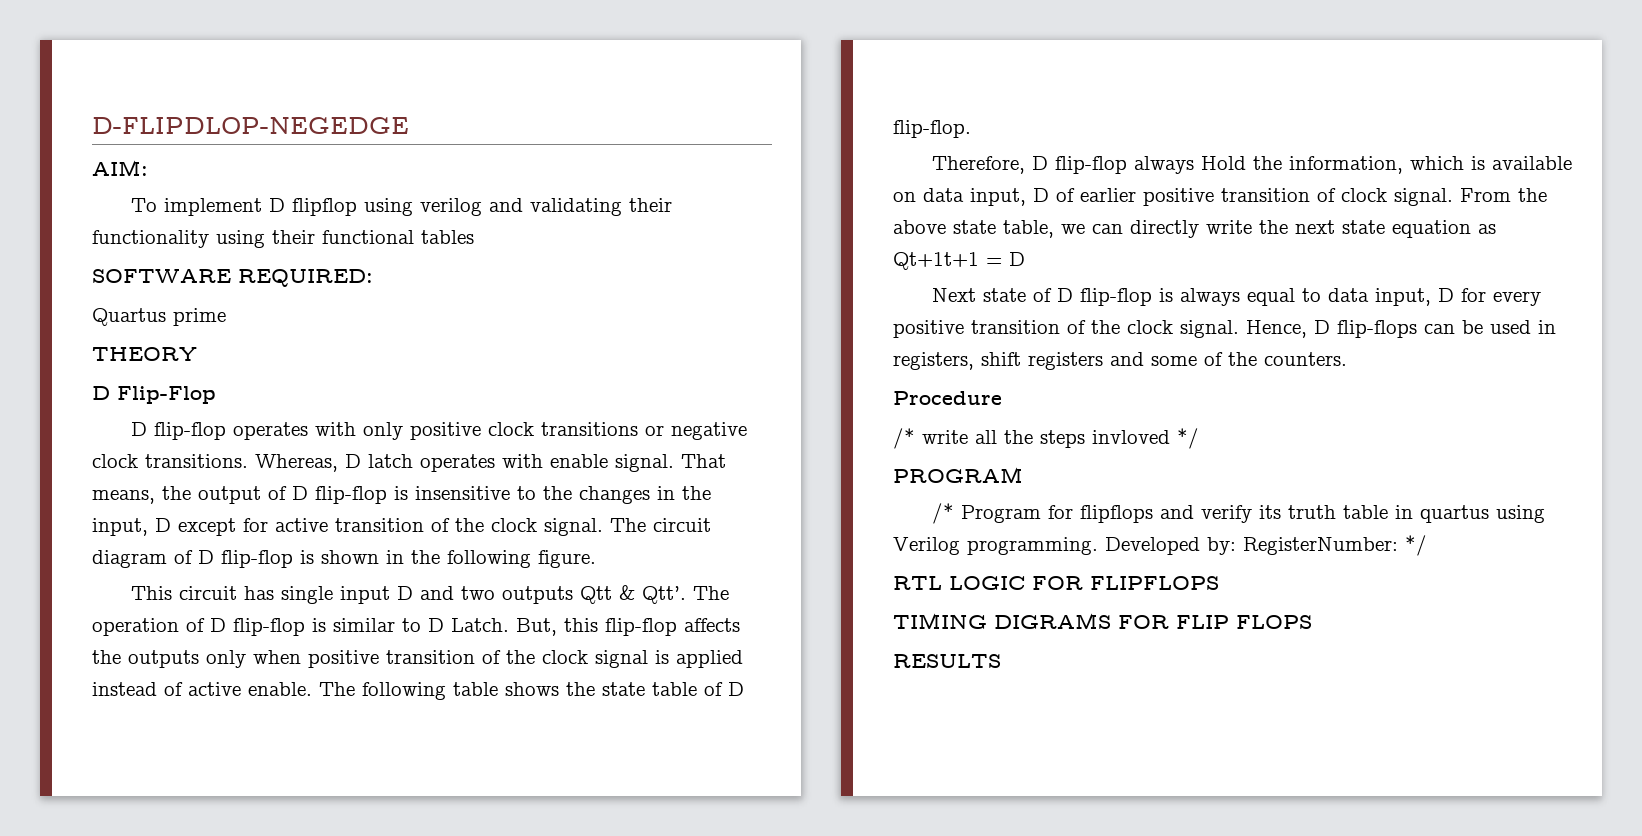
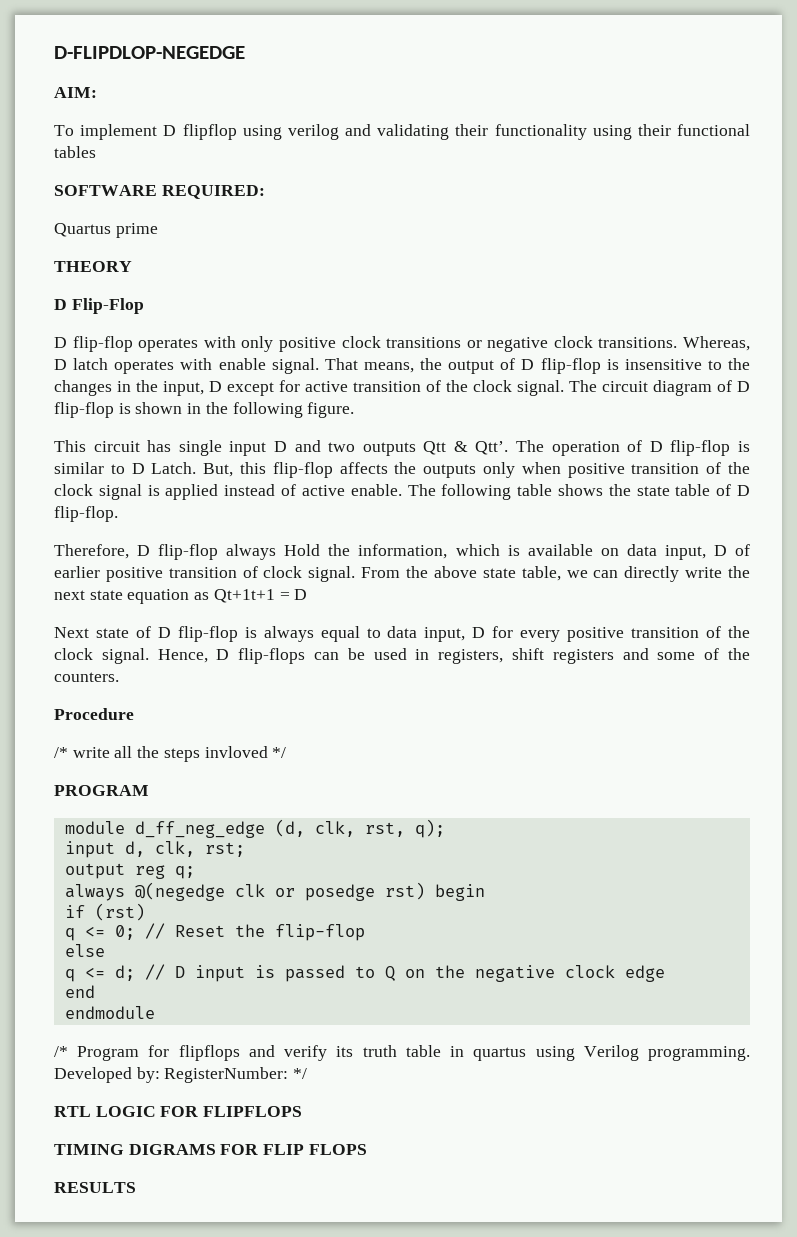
(1023, 475) none -> [64,819,445,838] [64,841,245,858] [64,863,195,879] [64,882,485,901] [64,903,145,921] [64,923,365,941] [64,944,105,957] [64,964,665,982] [64,985,95,998] [64,1006,155,1019] // module d_ff_neg_edge (d, clk, rst, q); // input d, clk, rst; // output reg q; // always @(negedge clk or posedge rst) begin // if (rst) // q <= 0; // Reset the flip-flop // else // q <= d; // D input is passed to Q on the negative clock edge // end // endmodule

